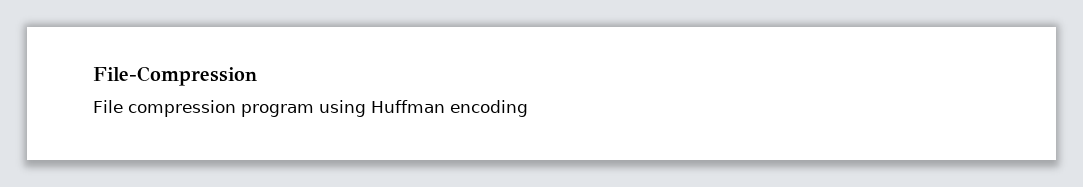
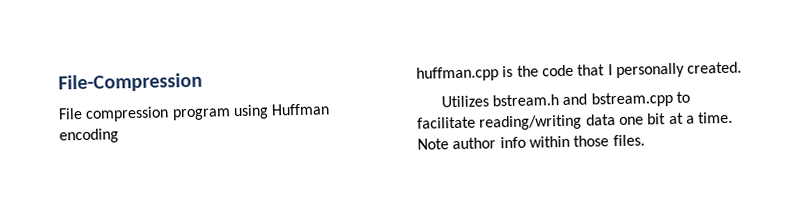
(528, 108) none -> [416,61,743,82] [440,91,690,108] [417,111,734,131] [417,134,645,150] // huffman.cpp is the code that I personally created. // Utilizes bstream.h and bstream.cpp to facilitate reading/writing data one bit at a time. Note author info within those files.

